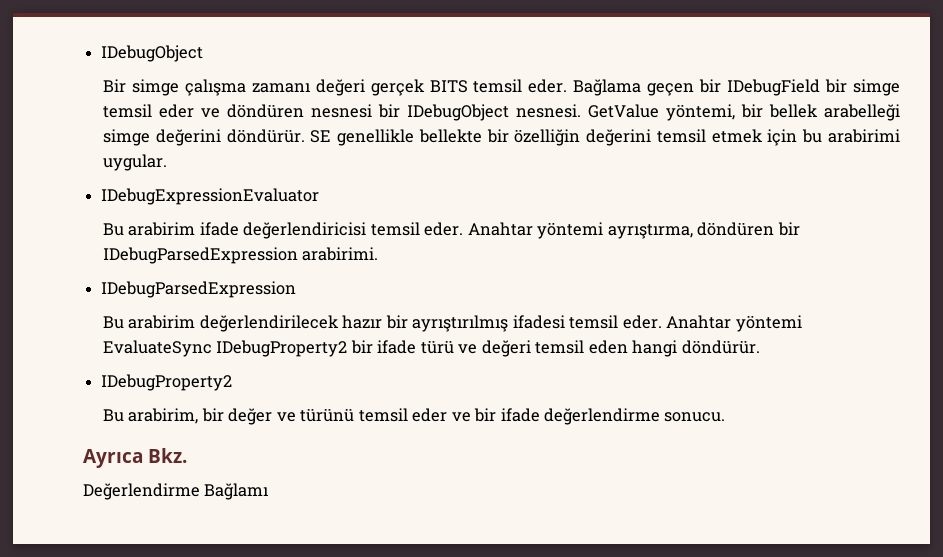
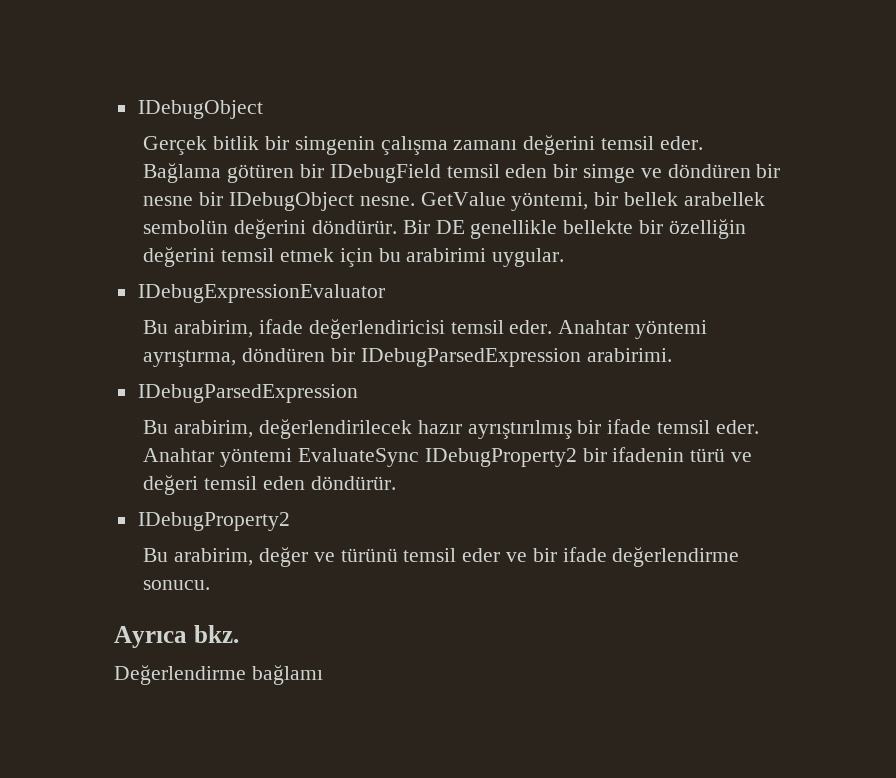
[102,79,468,96] Bir simge çalışma zamanı değeri gerçek BITS -> [143,135,596,155] Gerçek bitlik bir simgenin çalışma zamanı değerini
[647,83,695,96] geçen -> [227,164,295,183] götüren
[825,79,900,96] [102,104,372,118] bir simge temsil eder ve döndüren nesnesi -> [446,164,781,183] [143,196,194,206] temsil eden bir simge ve döndüren bir nesne
[515,104,581,118] nesnesi. -> [359,196,415,206] nesne.
[823,104,900,121] [102,129,332,146] arabelleği simge değerini döndürür. SE -> [683,192,765,206] [143,219,465,239] arabellek sembolün değerini döndürür. Bir DE
[128,222,196,236] arabirim -> [174,320,254,338] arabirim,
[128,315,196,329] arabirim -> [174,420,254,438] arabirim,
[385,315,565,332] bir ayrıştırılmış ifadesi -> [467,419,652,439] ayrıştırılmış bir ifade
[377,340,417,354] ifade -> [612,447,685,462] ifadenin
[632,340,678,357] hangi -> (305, 483) none
[201,408,224,422] bir -> (254, 557) none
[148,448,187,463] Bkz. -> [193,625,239,643] bkz.
[204,483,269,500] Bağlamı -> [251,665,323,685] bağlamı

